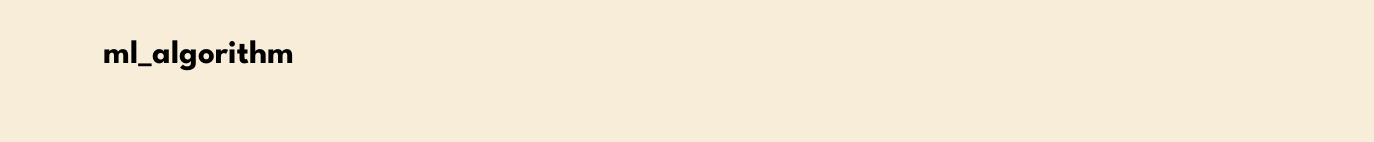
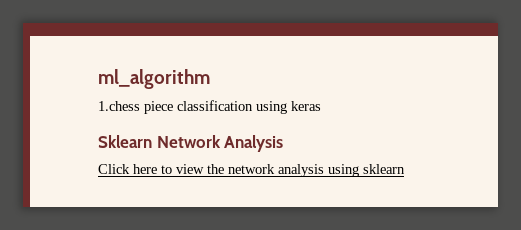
(294, 55) none -> [98,100,321,114] [98,135,284,152] [98,164,405,177] // 1.chess piece classification using keras // Sklearn Network Analysis // Click here to view the network analysis using sklearn

